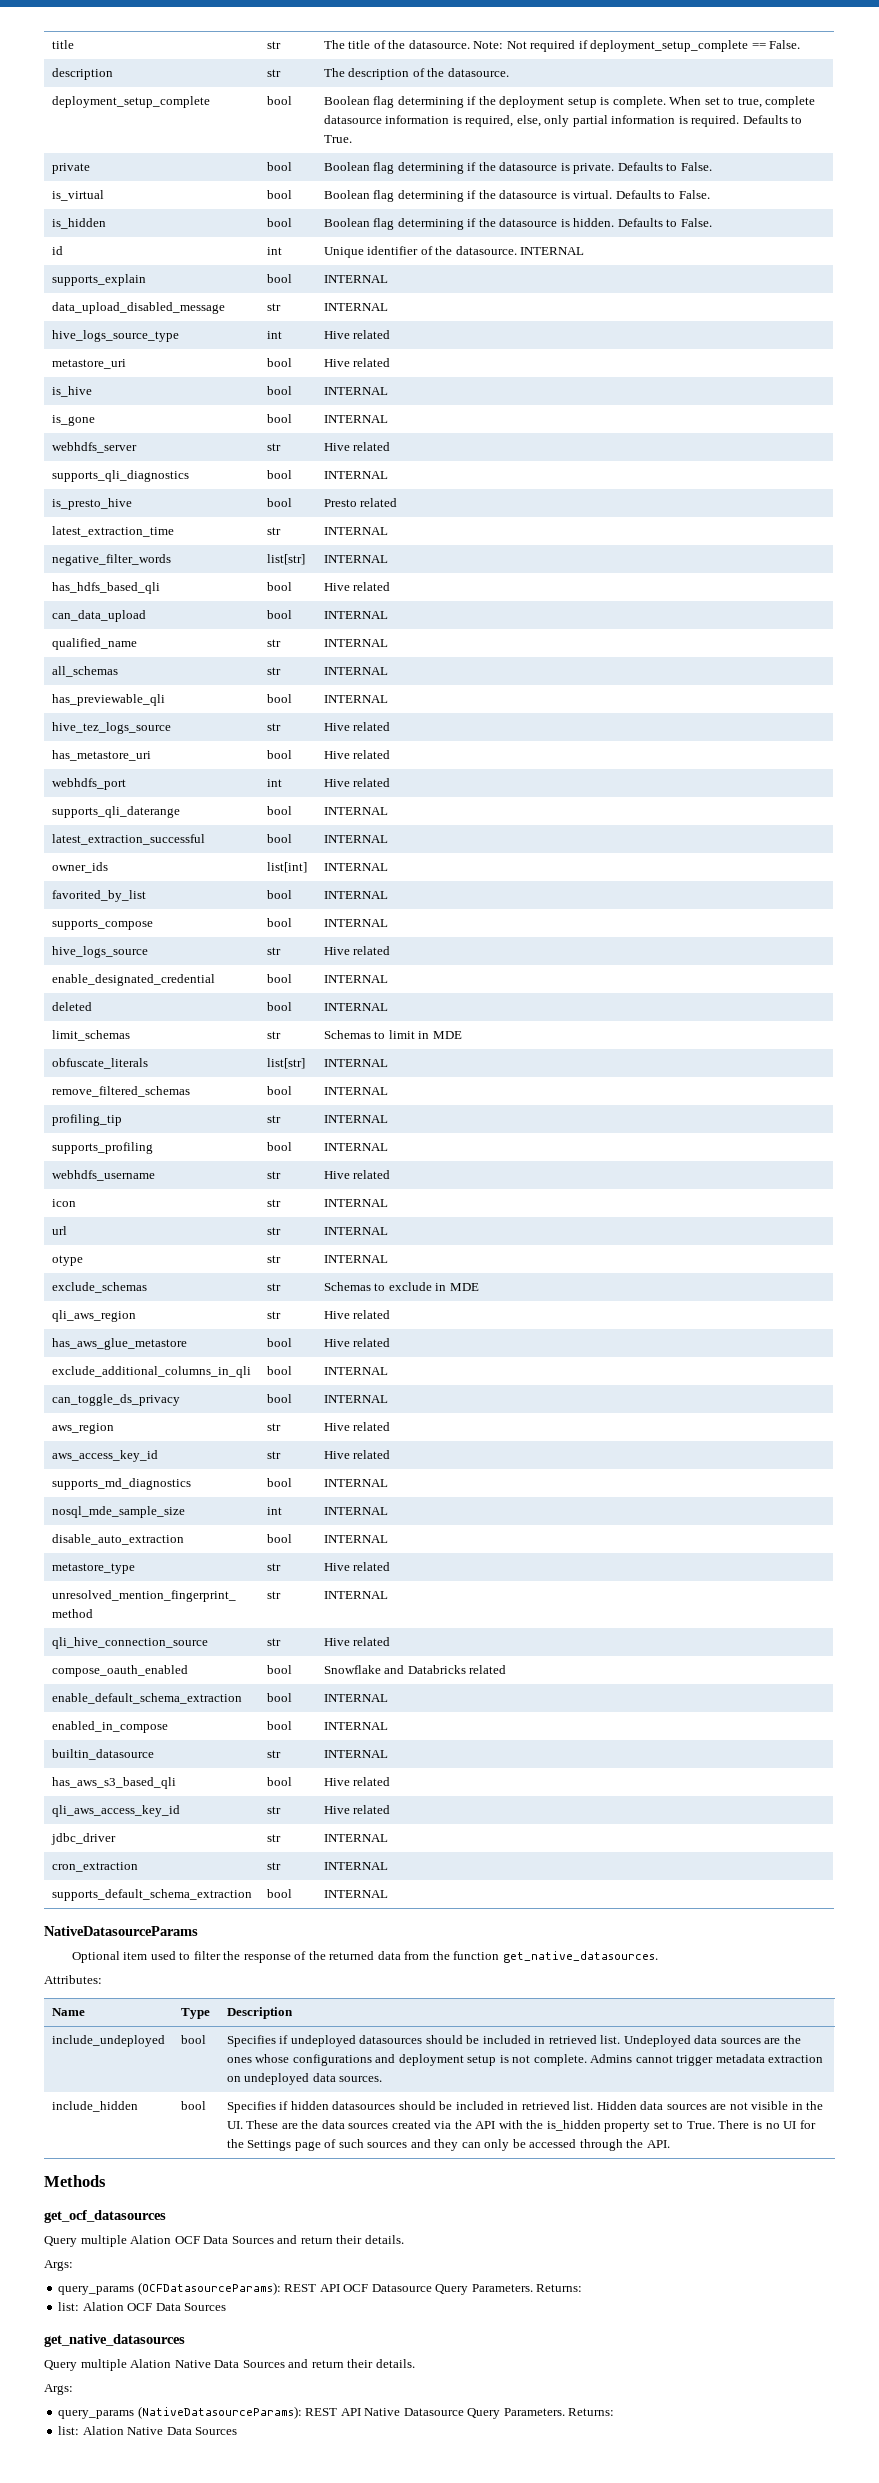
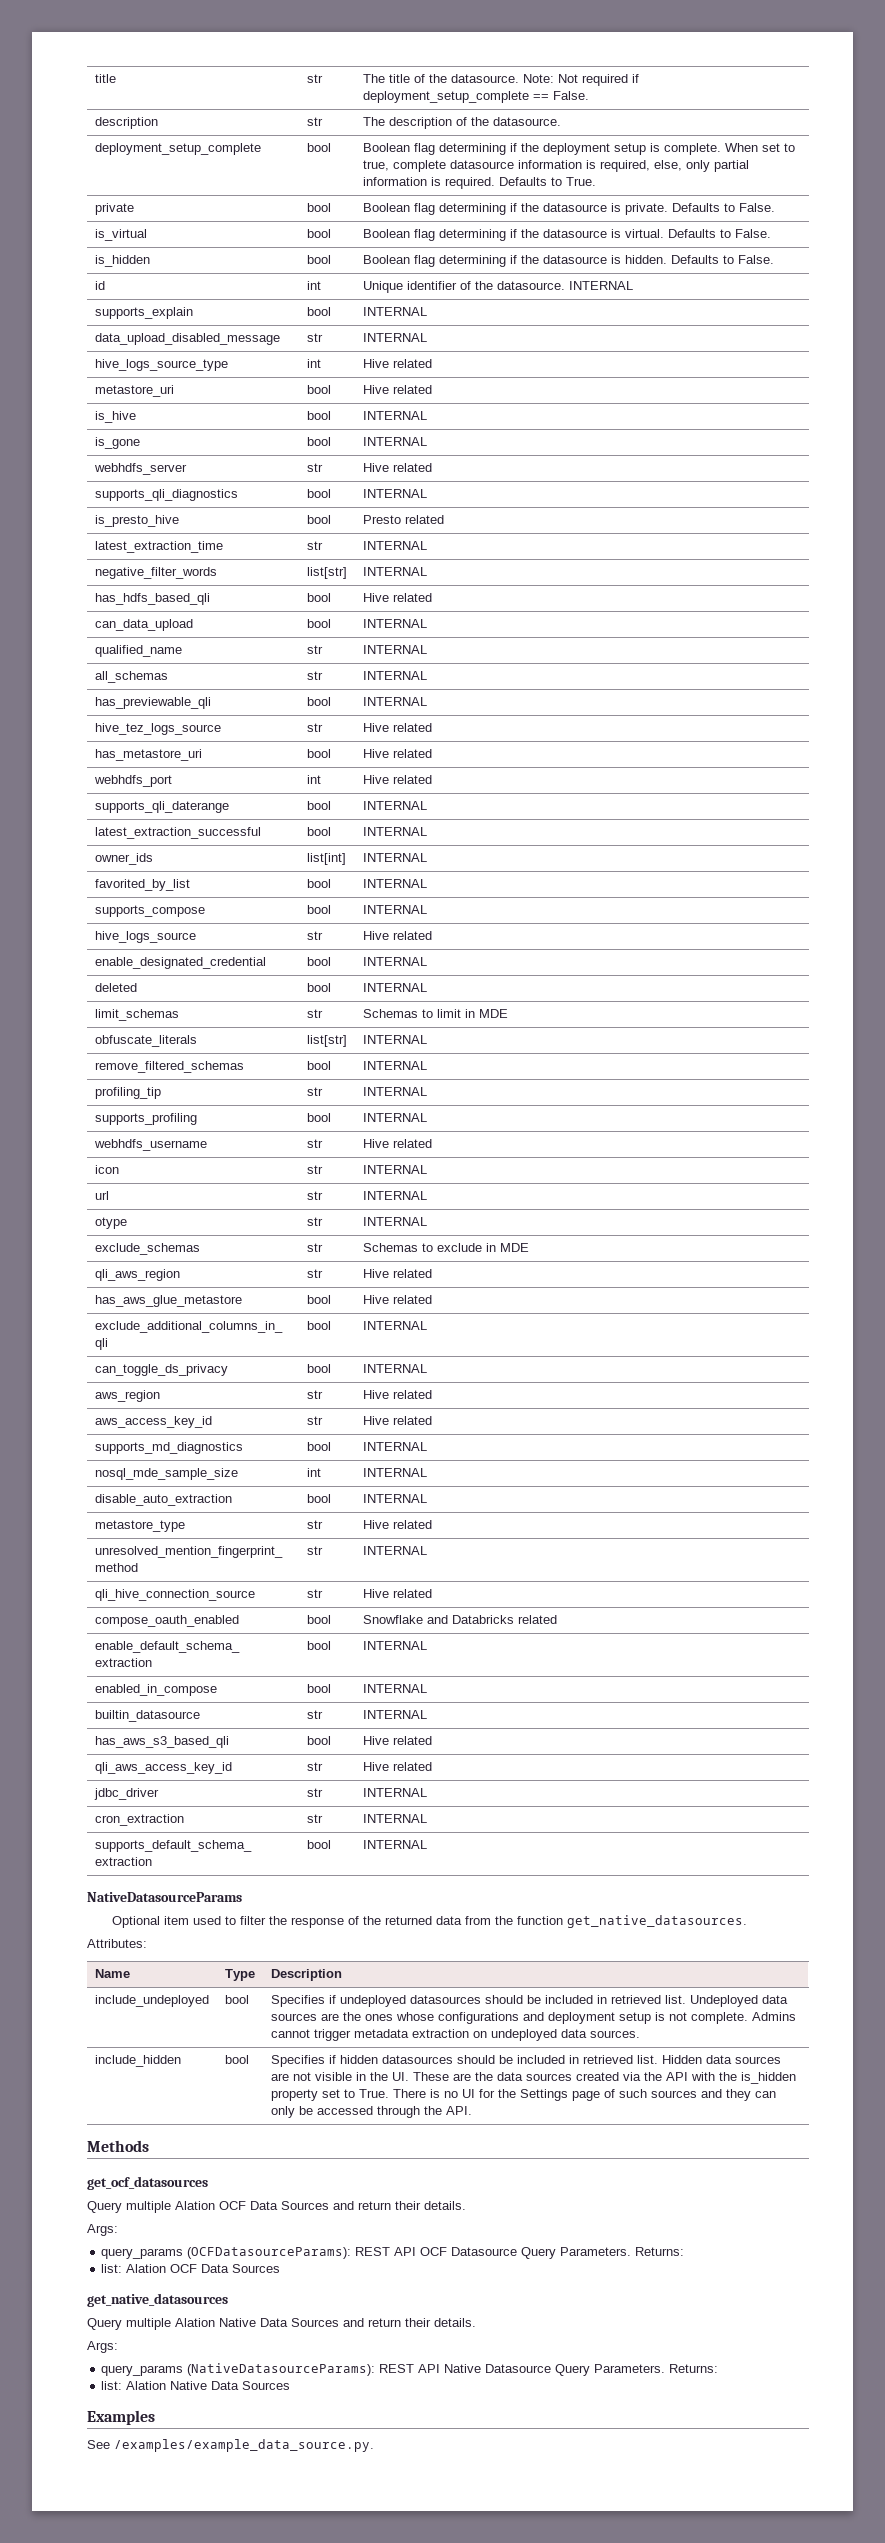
(238, 2431) none -> [87,2410,155,2425] [87,2439,374,2452] // Examples // See /examples/example_data_source.py.

